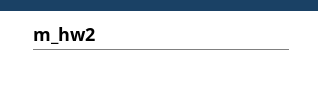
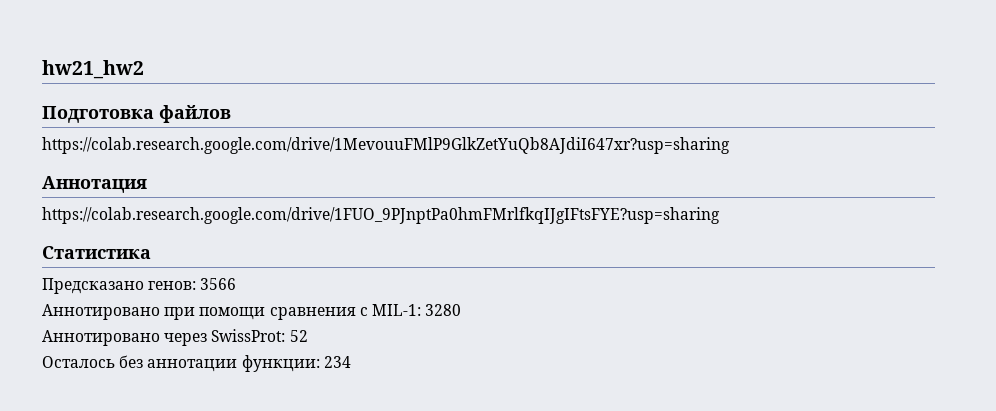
[33,27,95,44] m_hw2 -> [42,60,144,79] [42,105,231,123] [42,137,730,154] [42,176,147,193] [42,207,720,224] [42,246,151,259] [42,278,237,294] [42,304,462,320] [42,329,308,346] [42,355,351,372] hw21_hw2 // Подготовка файлов // https://colab.research.google.com/drive/1MevouuFMlP9GlkZetYuQb8AJdiI647xr?usp=sharing // Аннотация // https://colab.research.google.com/drive/1FUO_9PJnptPa0hmFMrlfkqIJgIFtsFYE?usp=sharing // Статистика // Предсказано генов: 3566 // Аннотировано при помощи сравнения с MIL-1: 3280 // Аннотировано через SwissProt: 52 // Осталось без аннотации функции: 234

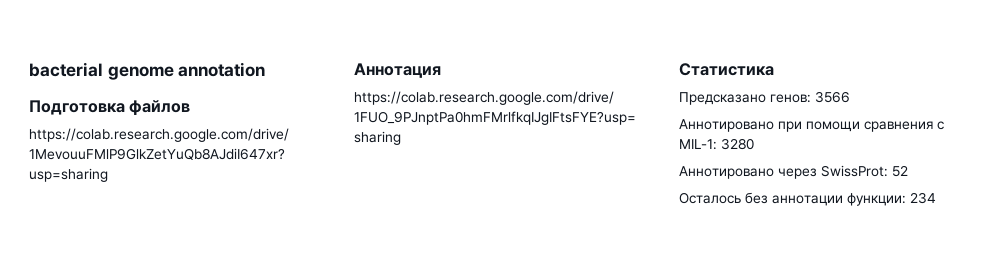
[42,60,144,79] hw21_hw2 -> [29,62,266,80] bacterial genome annotation

